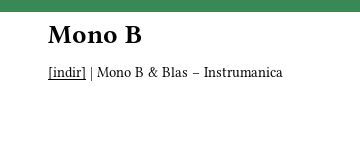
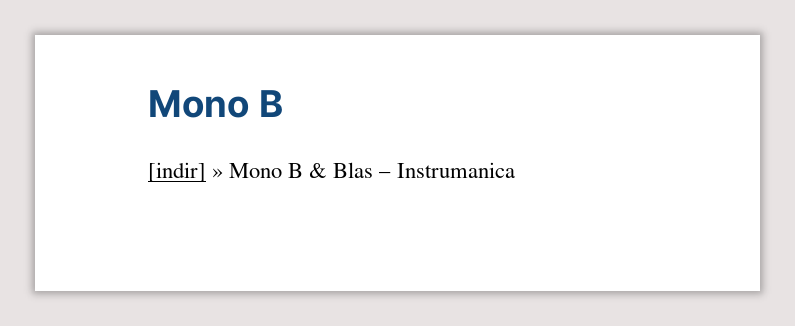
[90,67,93,81] | -> [212,168,224,178] »

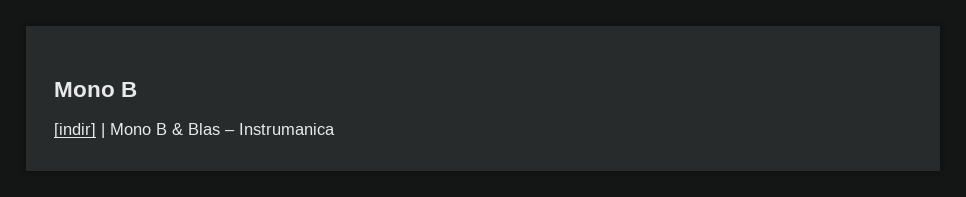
[212,168,224,178] » -> [101,123,105,138] |

